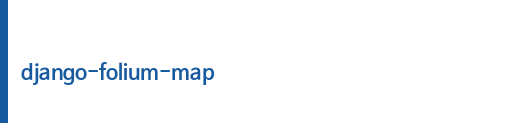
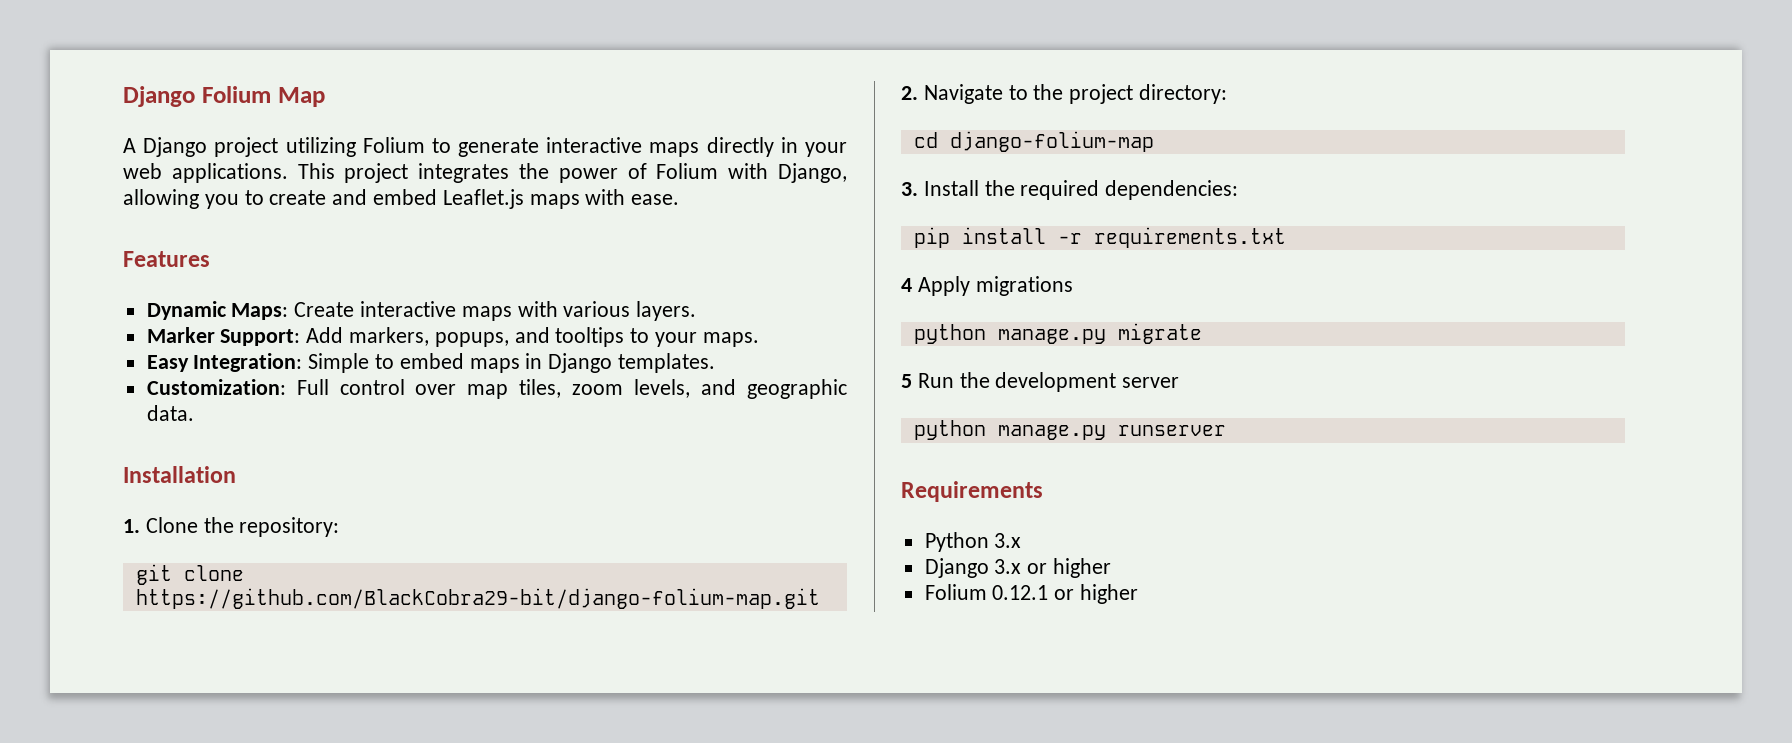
[21,62,215,86] django-folium-map -> [123,86,325,107] [123,137,847,157] [123,163,847,183] [123,189,680,209] [123,251,210,267] [146,301,697,321] [146,327,759,347] [146,353,716,373] [146,379,848,399] [146,405,194,421] [123,466,236,483] [123,517,340,537] [135,564,244,585] [135,588,820,609] [901,84,1228,104] [913,131,1154,152] [901,180,1239,200] [913,227,1286,248] [901,276,1073,296] [913,323,1202,344] [901,372,1180,392] [913,420,1226,440] [901,481,1043,502] [924,532,1022,552] [924,558,1112,578] [924,584,1139,604] Django Folium Map // A Django project utilizing Folium to generate interactive maps directly in your web applications. This project integrates the power of Folium with Django, allowing you to create and embed Leaflet.js maps with ease. // Features // Dynamic Maps: Create interactive maps with various layers. // Marker Support: Add markers, popups, and tooltips to your maps. // Easy Integration: Simple to embed maps in Django templates. // Customization: Full control over map tiles, zoom levels, and geographic data. // Installation // 1. Clone the repository: // git clone https://github.com/BlackCobra29-bit/django-folium-map.git // 2. Navigate to the project directory: // cd django-folium-map // 3. Install the required dependencies: // pip install -r requirements.txt // 4 Apply migrations // python manage.py migrate // 5 Run the development server // python manage.py runserver // Requirements // Python 3.x // Django 3.x or higher // Folium 0.12.1 or higher

